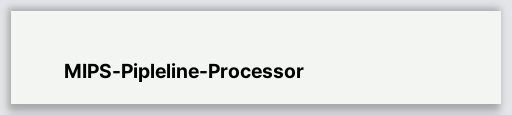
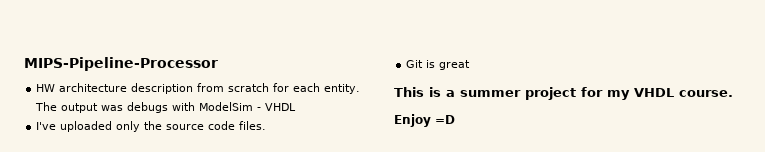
[64,63,304,82] MIPS-Pipleline-Processor -> [24,57,218,71] [36,83,361,94] [35,102,297,113] [36,121,267,132] [406,60,471,70] [394,87,733,100] [394,114,455,127] MIPS-Pipeline-Processor // HW architecture description from scratch for each entity. The output was debugs with ModelSim - VHDL // I've uploaded only the source code files. // Git is great // This is a summer project for my VHDL course. // Enjoy =D

